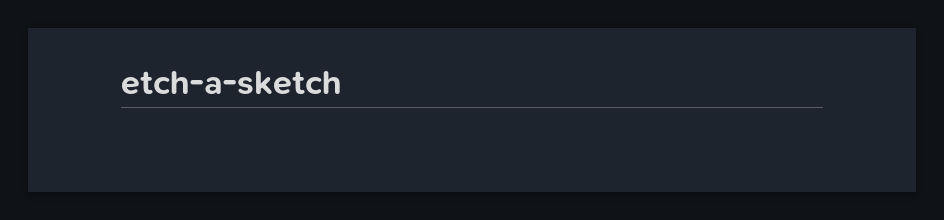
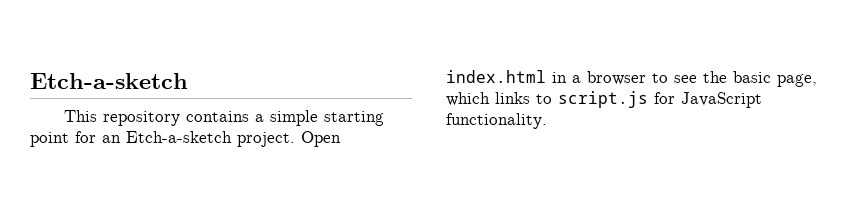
[121,71,341,95] etch-a-sketch -> [30,73,188,89] [63,110,384,126] [30,131,341,147] [446,70,817,87] [446,91,762,108] [446,113,547,129] Etch-a-sketch // This repository contains a simple starting point for an Etch-a-sketch project. Open index.html in a browser to see the basic page, which links to script.js for JavaScript functionality.

